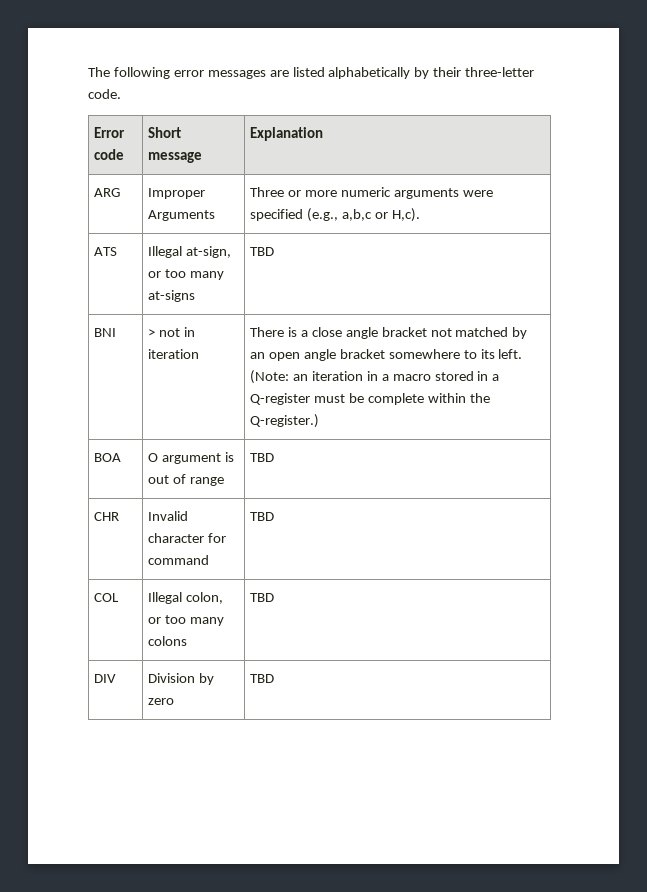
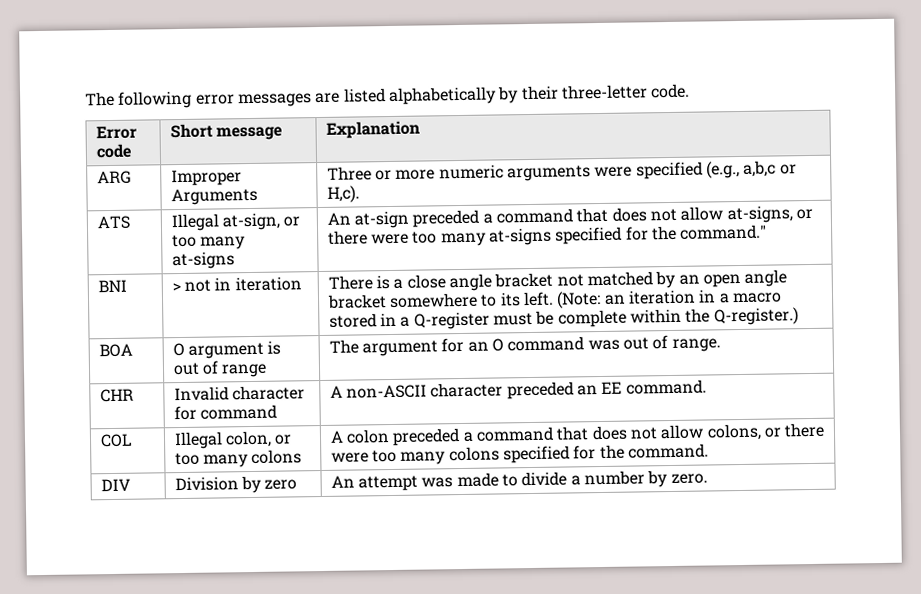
[250,247,275,256] TBD -> [326,205,813,229] [327,224,768,247] An at-sign preceded a command that does not allow at-signs, or there were too many at-signs specified for the command."
[250,453,275,462] TBD -> [328,335,721,357] The argument for an O command was out of range.
[250,512,275,521] TBD -> [329,379,707,400] A non-ASCII character preceded an EE command.
[250,593,275,602] [94,674,117,683] [148,673,214,685] [148,698,175,705] [250,674,275,683] TBD // DIV | Division by zero | TBD -> [329,422,826,446] [330,443,709,465] [100,478,131,492] [174,475,298,494] [330,470,708,492] A colon preceded a command that does not allow colons, or there were too many colons specified for the command. // DIV | Division by zero | An attempt was made to divide a number by zero.

